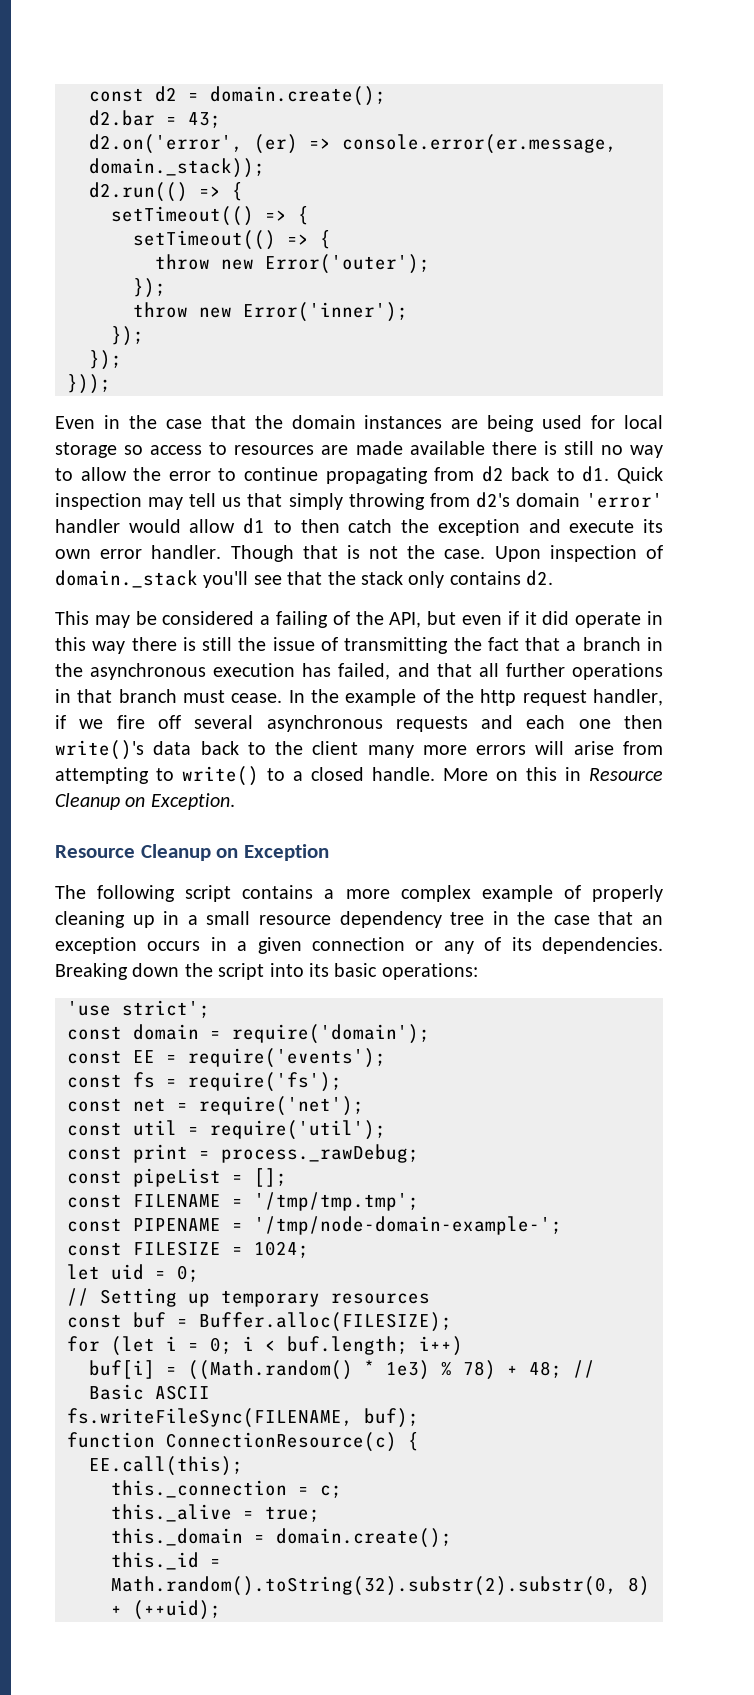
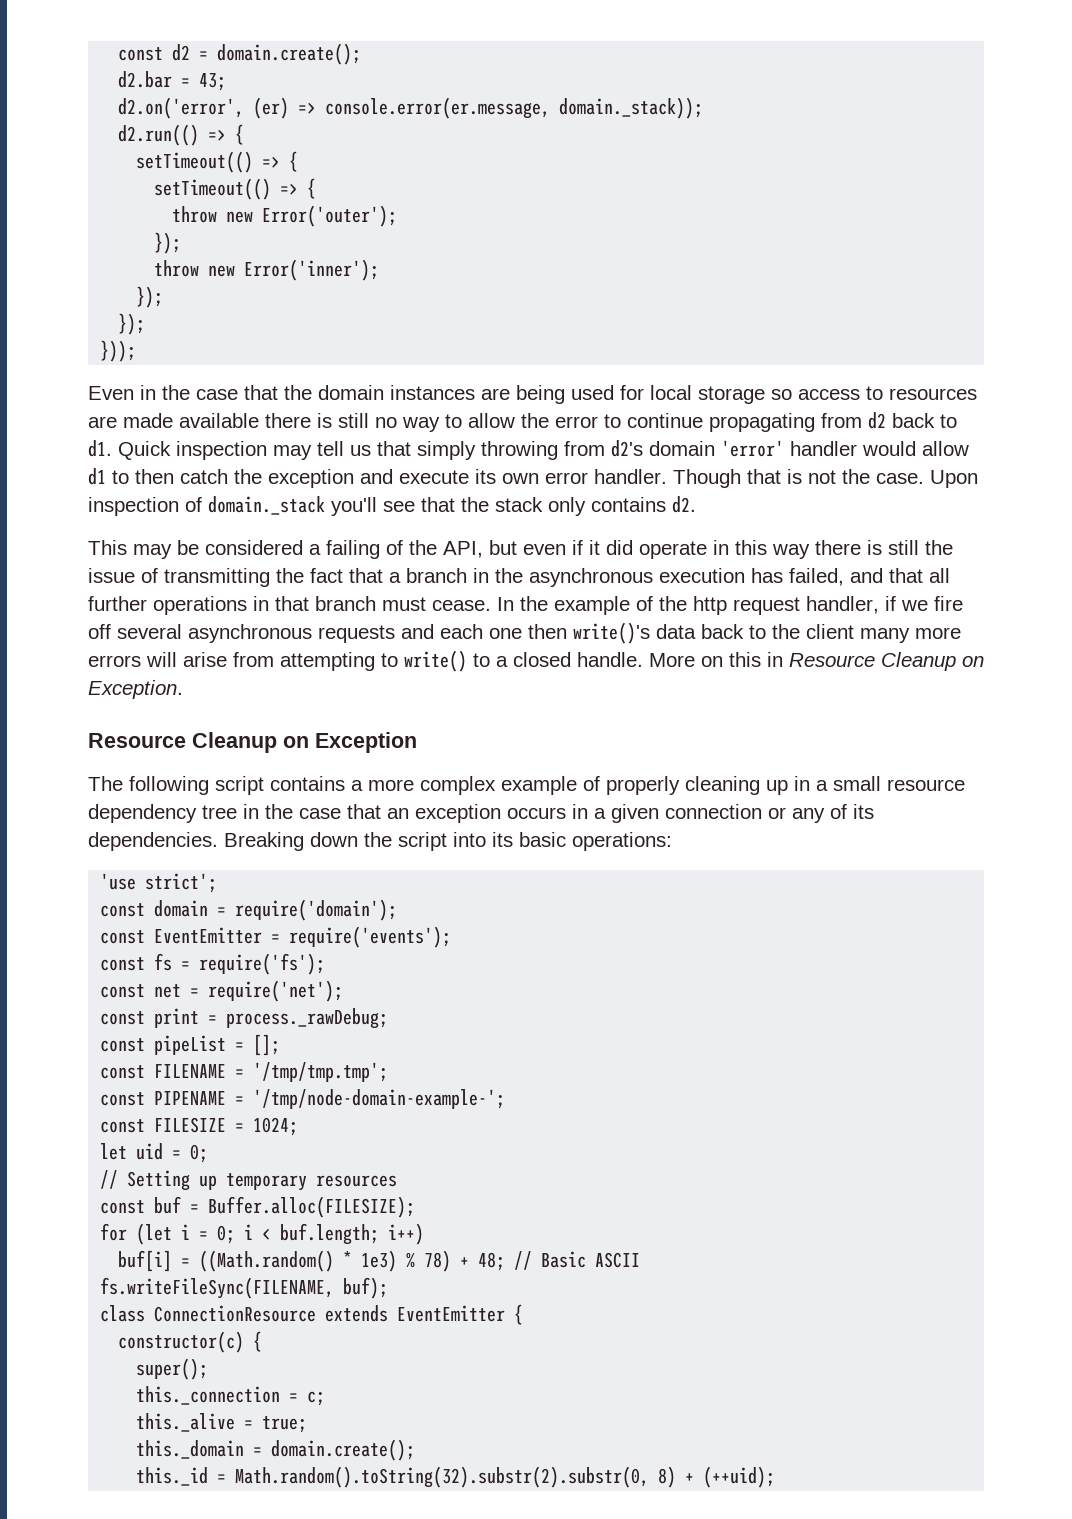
[133,1050,155,1063] EE -> [154,927,263,944] EventEmitter
[67,1120,386,1140] // const util = require('util'); -> (344, 991) none
[67,1432,419,1452] [89,1456,243,1476] function ConnectionResource(c) { // EE.call(this); -> [100,1304,524,1325] [118,1331,263,1353] [136,1358,209,1380] class ConnectionResource extends EventEmitter { // constructor(c) { // super();

